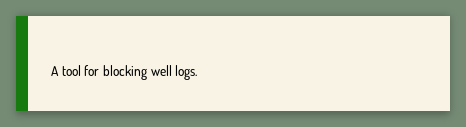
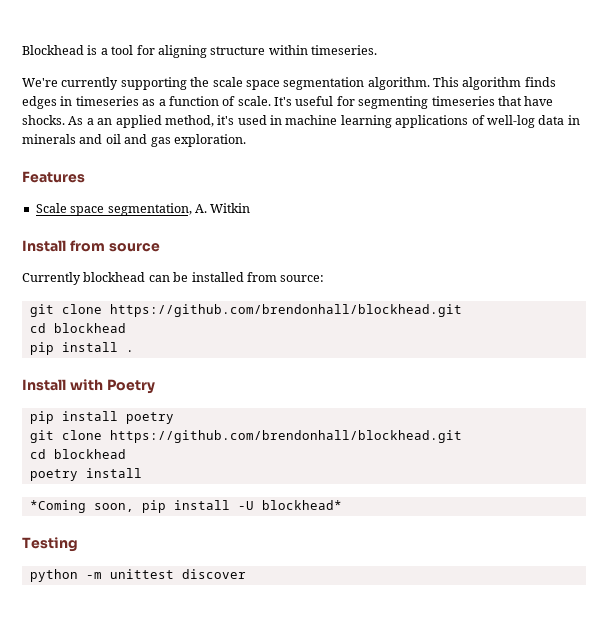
[51,65,198,80] A tool for blocking well logs. -> [22,45,377,58] [22,77,556,90] [22,96,554,109] [22,115,580,128] [22,134,246,147] [22,171,85,183] [35,203,251,216] [22,240,160,252] [22,272,325,285] [29,304,462,317] [29,323,126,333] [29,342,134,355] [22,379,155,394] [29,411,174,424] [29,430,462,443] [29,449,126,459] [29,468,142,481] [29,500,342,513] [22,537,78,552] [29,569,246,582] Blockhead is a tool for aligning structure within timeseries. // We're currently supporting the scale space segmentation algorithm. This algorithm finds edges in timeseries as a function of scale. It's useful for segmenting timeseries that have shocks. As a an applied method, it's used in machine learning applications of well-log data in minerals and oil and gas exploration. // Features // Scale space segmentation, A. Witkin // Install from source // Currently blockhead can be installed from source: // git clone https://github.com/brendonhall/blockhead.git // cd blockhead // pip install . // Install with Poetry // pip install poetry // git clone https://github.com/brendonhall/blockhead.git // cd blockhead // poetry install // *Coming soon, pip install -U blockhead* // Testing // python -m unittest discover

